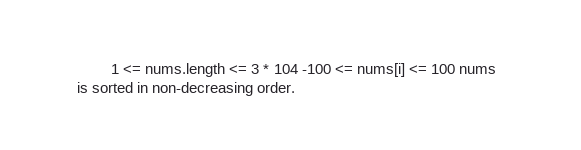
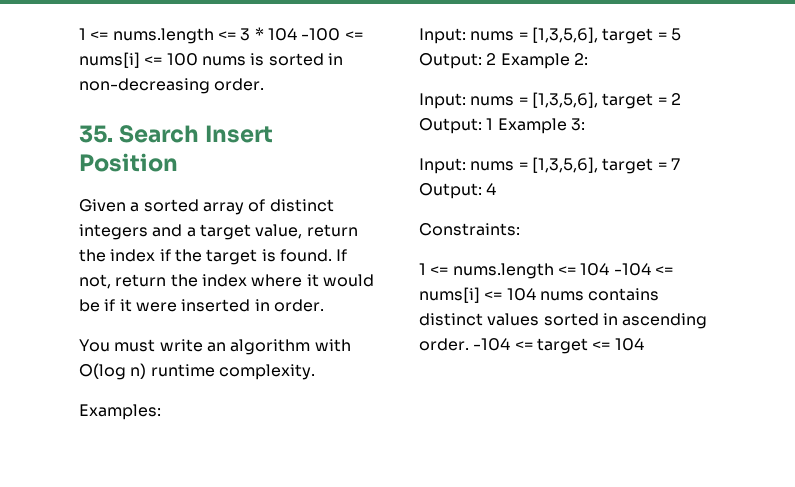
(296, 87) none -> [79,125,274,143] [79,153,178,172] [79,199,334,215] [79,224,358,240] [79,249,348,265] [79,274,374,289] [79,299,324,312] [79,339,351,355] [79,363,315,380] [79,404,161,420] [419,27,681,44] [419,53,588,69] [419,92,681,109] [419,118,585,134] [419,157,680,174] [419,183,497,199] [419,223,520,236] [419,263,673,279] [419,287,660,303] [419,313,708,329] [419,338,644,354] // 35. Search Insert Position // Given a sorted array of distinct integers and a target value, return the index if the target is found. If not, return the index where it would be if it were inserted in order. // You must write an algorithm with O(log n) runtime complexity. // Examples: // Input: nums = [1,3,5,6], target = 5 Output: 2 Example 2: // Input: nums = [1,3,5,6], target = 2 Output: 1 Example 3: // Input: nums = [1,3,5,6], target = 7 Output: 4 // Constraints: // 1 <= nums.length <= 104 -104 <= nums[i] <= 104 nums contains distinct values sorted in ascending order. -104 <= target <= 104

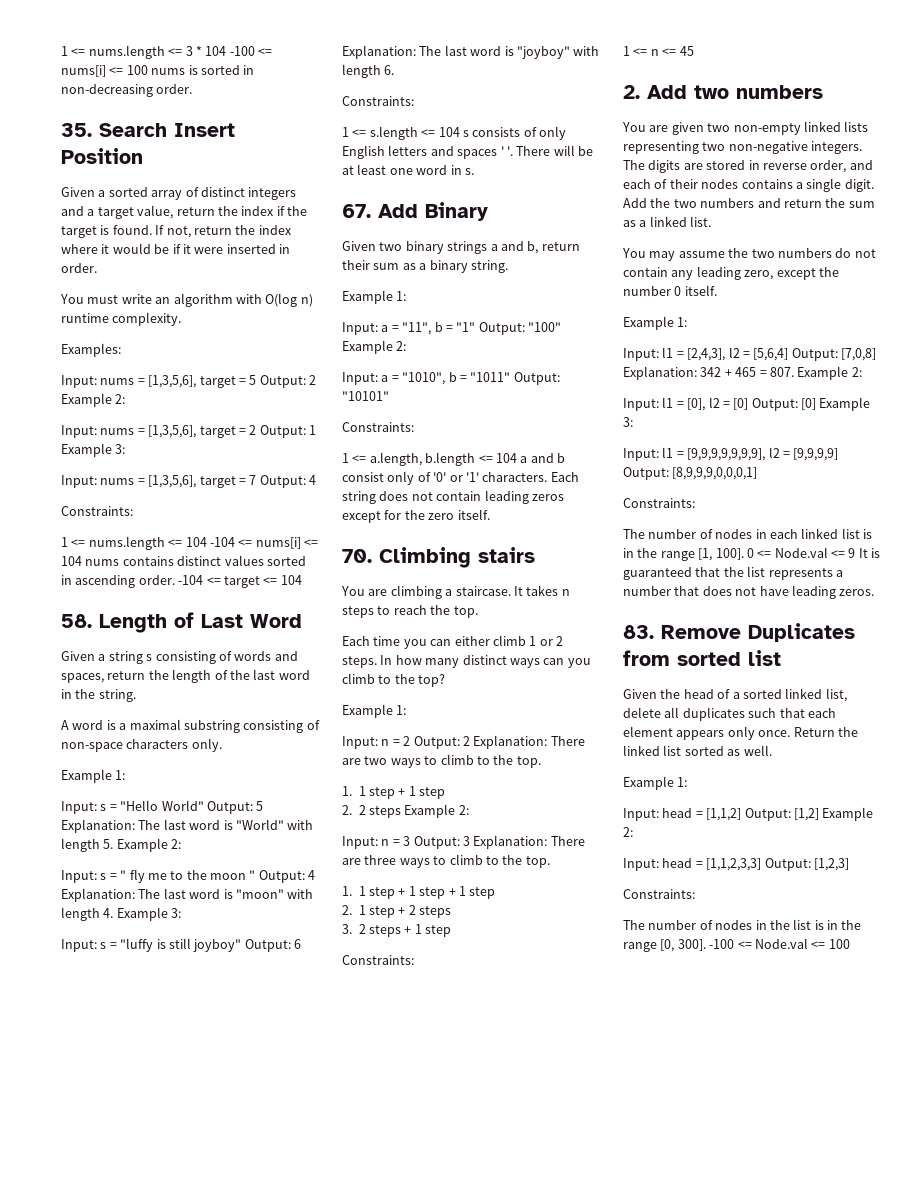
(644, 344) none -> [61,612,302,633] [61,651,298,664] [61,669,310,683] [61,689,136,702] [61,719,320,733] [61,738,222,752] [61,769,126,783] [61,800,264,814] [61,819,314,833] [61,838,182,852] [61,869,316,883] [61,888,314,902] [61,907,182,921] [61,938,301,952] [342,45,600,59] [342,64,395,78] [342,96,414,106] [342,126,566,140] [342,145,593,159] [342,164,474,175] [342,202,488,221] [342,241,580,254] [342,260,508,273] [342,290,407,304] [342,322,561,335] [342,340,407,354] [342,372,560,385] [342,391,389,401] [342,422,414,432] [342,452,565,466] [342,471,579,485] [342,490,564,504] [342,509,490,523] [342,547,535,568] [341,585,570,599] [342,605,478,618] [342,635,563,649] [342,655,591,668] [342,673,446,687] [342,704,407,718] [342,735,585,749] [342,754,541,768] [342,786,446,799] [342,804,469,818] [342,835,585,849] [342,854,550,868] [342,886,496,899] [342,905,452,918] [342,924,452,937] [342,955,414,965] [623,46,694,56] [623,85,823,99] [622,121,869,135] [623,141,863,154] [623,160,873,173] [623,178,874,192] [623,198,875,208] [623,216,712,227] [622,248,876,261] [623,266,839,280] [623,285,717,296] [623,316,688,330] [623,347,876,361] [623,366,862,380] [623,397,871,411] [623,417,633,427] [623,447,839,461] [623,467,758,480] [623,498,695,508] [623,528,872,539] [623,547,881,561] [623,566,843,580] [623,585,875,599] [623,623,855,642] [623,650,781,666] [623,688,847,702] [623,707,836,721] [623,726,858,740] [623,745,772,756] [623,776,688,790] [623,807,874,821] [623,827,633,837] [623,858,849,871] [623,889,695,899] [623,919,862,930] [623,938,850,952] // 58. Length of Last Word // Given a string s consisting of words and spaces, return the length of the last word in the string. // A word is a maximal substring consisting of non-space characters only. // Example 1: // Input: s = "Hello World" Output: 5 Explanation: The last word is "World" with length 5. Example 2: // Input: s = " fly me to the moon " Output: 4 Explanation: The last word is "moon" with length 4. Example 3: // Input: s = "luffy is still joyboy" Output: 6 Explanation: The last word is "joyboy" with length 6. // Constraints: // 1 <= s.length <= 104 s consists of only English letters and spaces ' '. There will be at least one word in s. // 67. Add Binary // Given two binary strings a and b, return their sum as a binary string. // Example 1: // Input: a = "11", b = "1" Output: "100" Example 2: // Input: a = "1010", b = "1011" Output: "10101" // Constraints: // 1 <= a.length, b.length <= 104 a and b consist only of '0' or '1' characters. Each string does not contain leading zeros except for the zero itself. // 70. Climbing stairs // You are climbing a staircase. It takes n steps to reach the top. // Each time you can either climb 1 or 2 steps. In how many distinct ways can you climb to the top? // Example 1: // Input: n = 2 Output: 2 Explanation: There are two ways to climb to the top. // 1. 1 step + 1 step // 2. 2 steps Example 2: // Input: n = 3 Output: 3 Explanation: There are three ways to climb to the top. // 1. 1 step + 1 step + 1 step // 2. 1 step + 2 steps // 3. 2 steps + 1 step // Constraints: // 1 <= n <= 45 // 2. Add two numbers // You are given two non-empty linked lists representing two non-negative integers. The digits are stored in reverse order, and each of their nodes contains a single digit. Add the two numbers and return the sum as a linked list. // You may assume the two numbers do not contain any leading zero, except the number 0 itself. // Example 1: // Input: l1 = [2,4,3], l2 = [5,6,4] Output: [7,0,8] Explanation: 342 + 465 = 807. Example 2: // Input: l1 = [0], l2 = [0] Output: [0] Example 3: // Input: l1 = [9,9,9,9,9,9,9], l2 = [9,9,9,9] Output: [8,9,9,9,0,0,0,1] // Constraints: // The number of nodes in each linked list is in the range [1, 100]. 0 <= Node.val <= 9 It is guaranteed that the list represents a number that does not have leading zeros. // 83. Remove Duplicates from sorted list // Given the head of a sorted linked list, delete all duplicates such that each element appears only once. Return the linked list sorted as well. // Example 1: // Input: head = [1,1,2] Output: [1,2] Example 2: // Input: head = [1,1,2,3,3] Output: [1,2,3] // Constraints: // The number of nodes in the list is in the range [0, 300]. -100 <= Node.val <= 100

